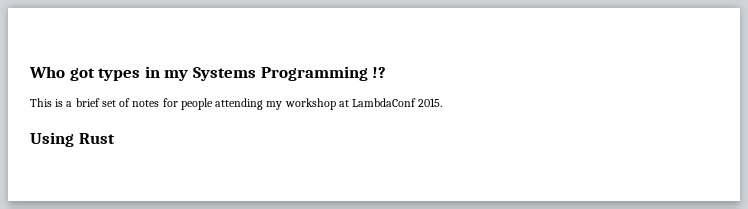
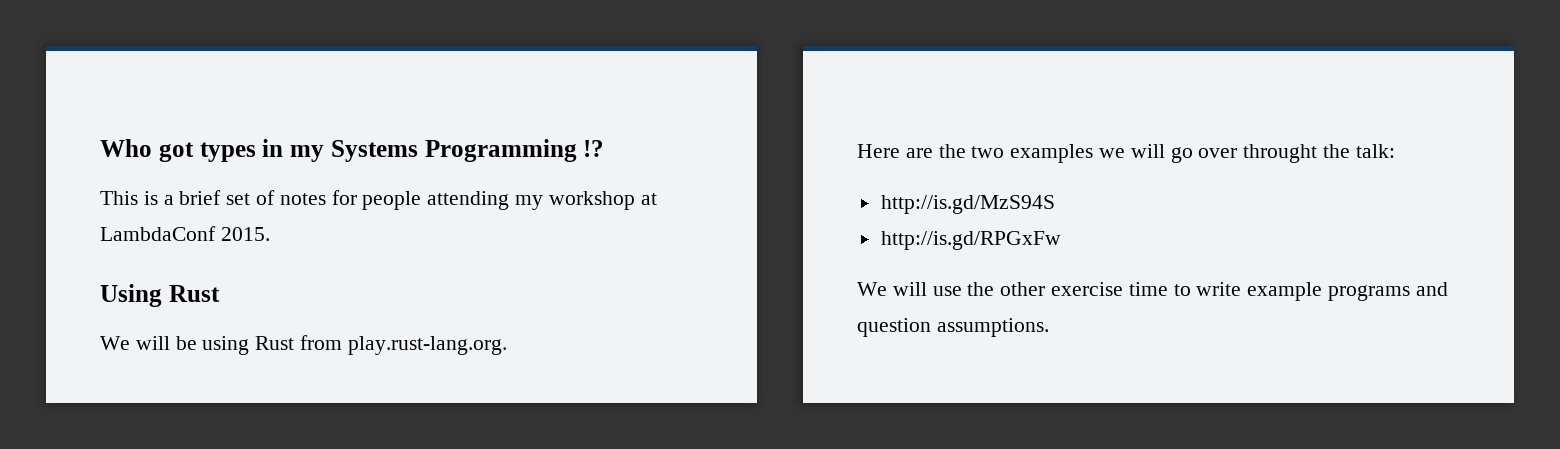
(115, 138) none -> [100,335,507,355] [857,144,1395,163] [880,195,1055,214] [880,231,1061,250] [857,282,1448,301] [857,318,1049,337] // We will be using Rust from play.rust-lang.org. // Here are the two examples we will go over throught the talk: // http://is.gd/MzS94S // http://is.gd/RPGxFw // We will use the other exercise time to write example programs and question assumptions.

